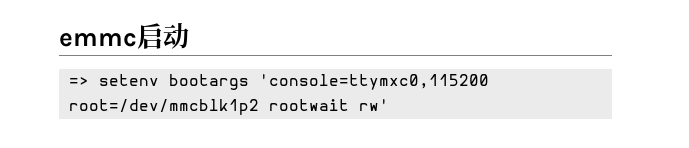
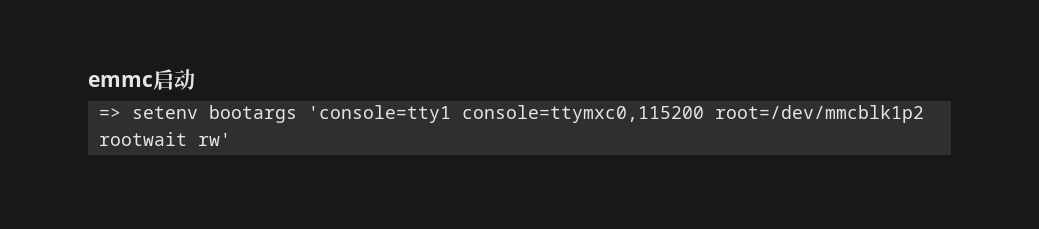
[258,74,489,90] 'console=ttymxc0,115200 -> [307,105,704,123] 'console=tty1 console=ttymxc0,115200

